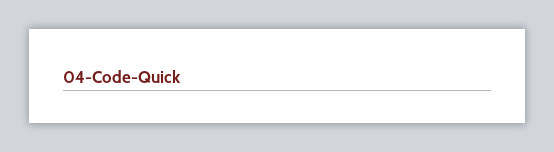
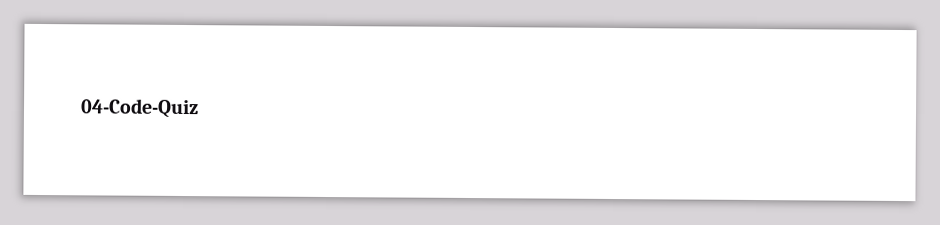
[63,70,181,83] 04-Code-Quick -> [80,98,199,119] 04-Code-Quiz

